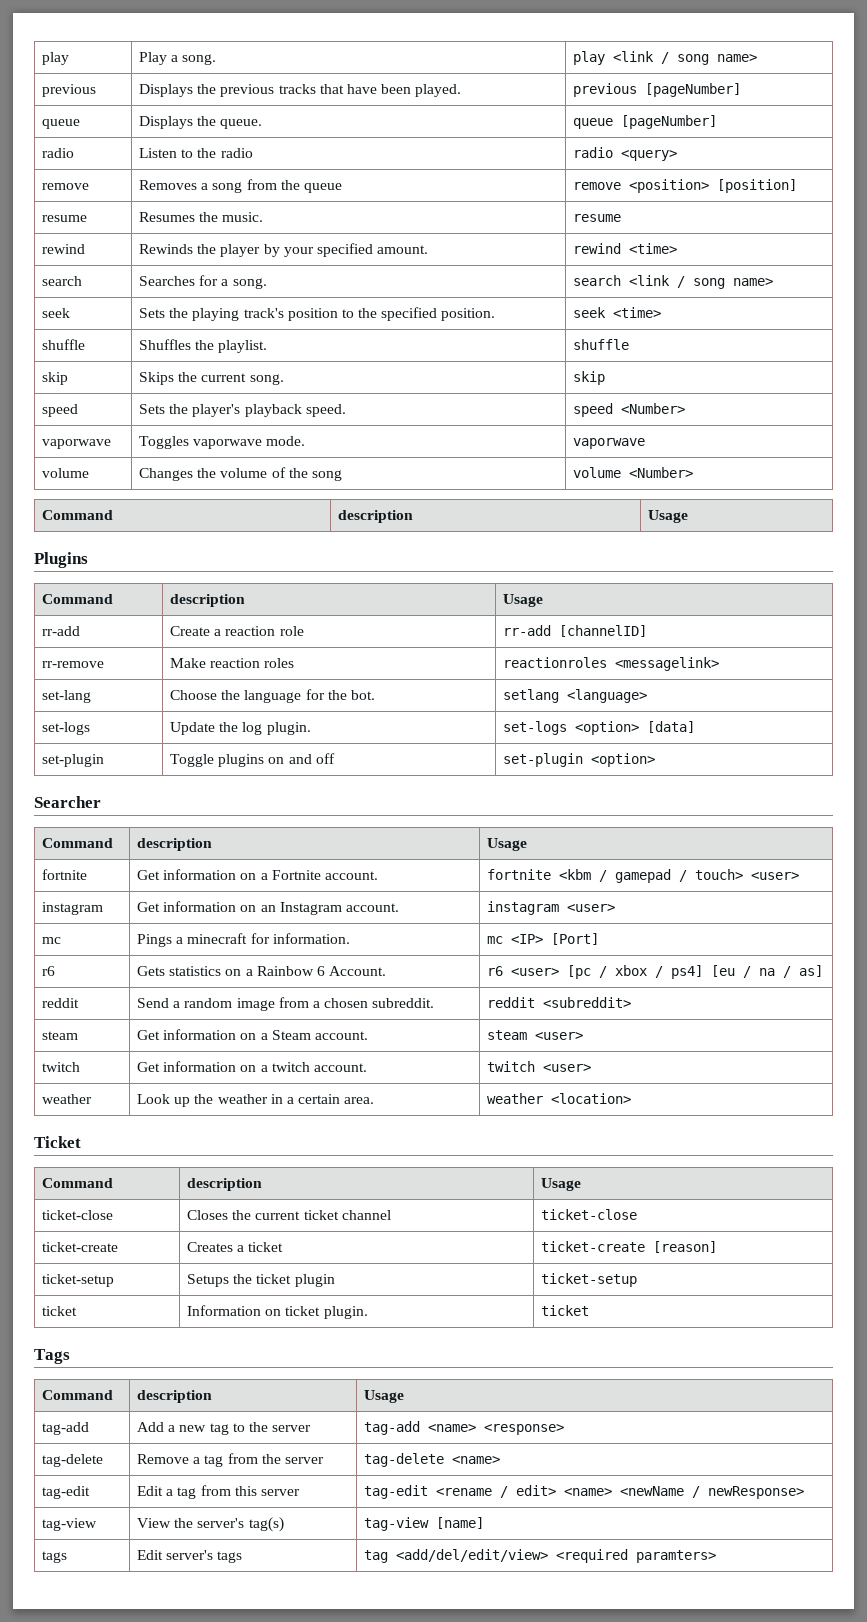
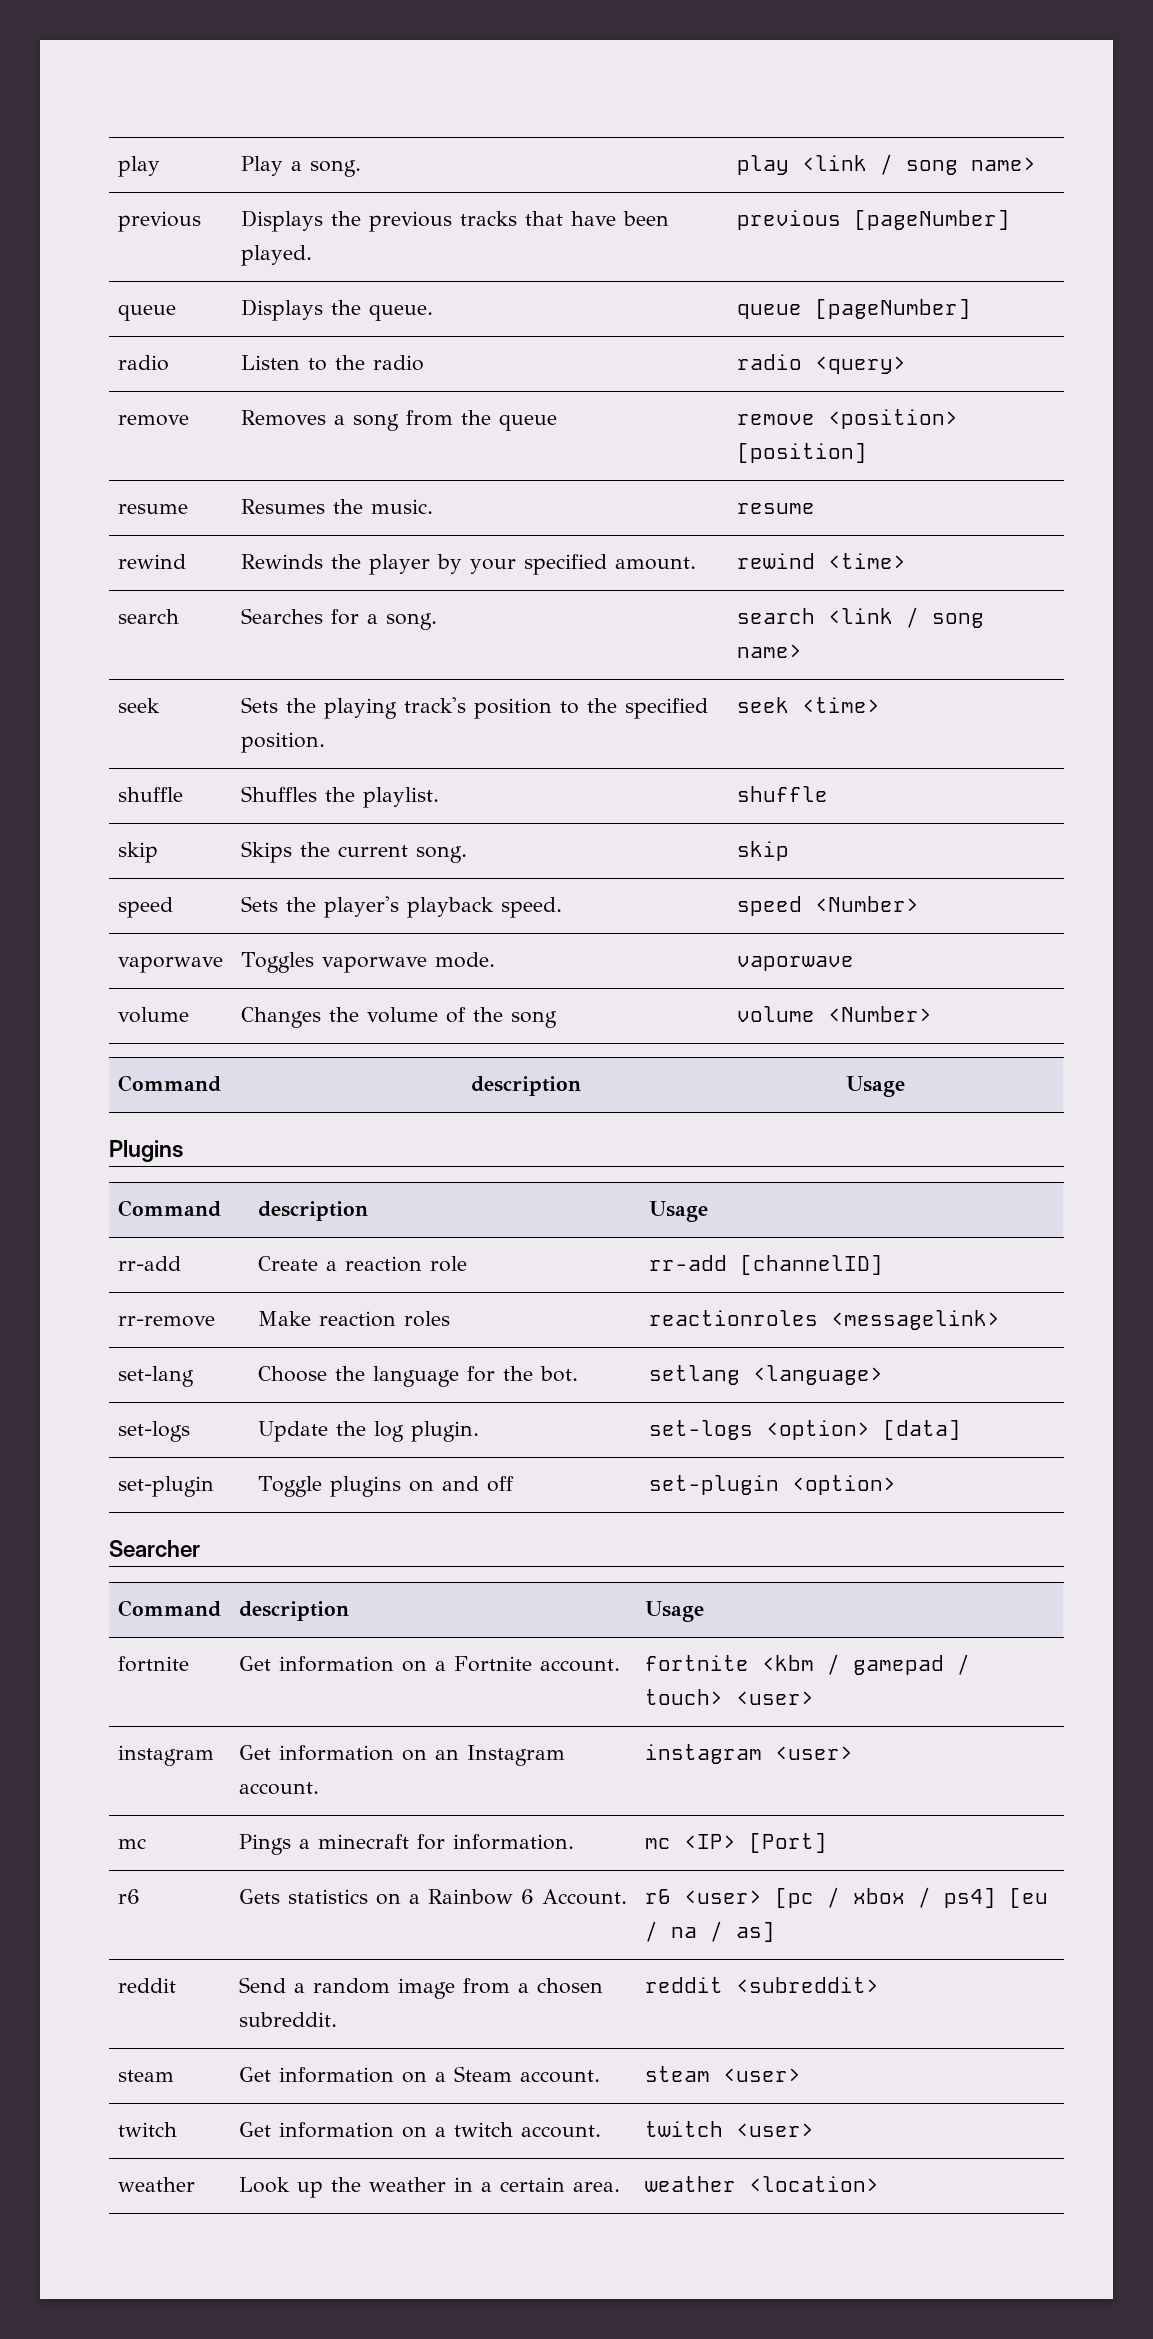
[34,1136,81,1148] [41,1178,113,1188] [186,1178,262,1191] [540,1178,581,1191] [41,1210,113,1220] [186,1210,391,1220] [540,1209,637,1220] [41,1242,118,1252] [186,1242,284,1252] [540,1241,717,1253] [41,1274,114,1287] [186,1274,335,1287] [540,1273,637,1287] [41,1306,77,1316] [186,1305,368,1319] [540,1305,589,1316] [34,1349,70,1364] [41,1390,113,1400] [136,1390,212,1403] [363,1390,404,1403] [41,1422,89,1435] [136,1422,312,1435] [363,1421,564,1435] [41,1454,103,1467] [136,1453,324,1467] [363,1453,500,1467] [41,1486,90,1499] [136,1485,300,1499] [363,1485,804,1499] [41,1518,97,1531] [136,1517,284,1532] [363,1517,484,1531] [41,1551,67,1563] [136,1550,243,1563] [363,1549,716,1563] // Ticket // Command | description | Usage // ticket-close | Closes the current ticket channel | ticket-close // ticket-create | Creates a ticket | ticket-create [reason] // ticket-setup | Setups the ticket plugin | ticket-setup // ticket | Information on ticket plugin. | ticket // Tags // Command | description | Usage // tag-add | Add a new tag to the server | tag-add <name> <response> // tag-delete | Remove a tag from the server | tag-delete <name> // tag-edit | Edit a tag from this server | tag-edit <rename / edit> <name> <newName / newResponse> // tag-view | View the server's tag(s) | tag-view [name] // tags | Edit server's tags | tag <add/del/edit/view> <required paramters> -> (879, 2184) none

